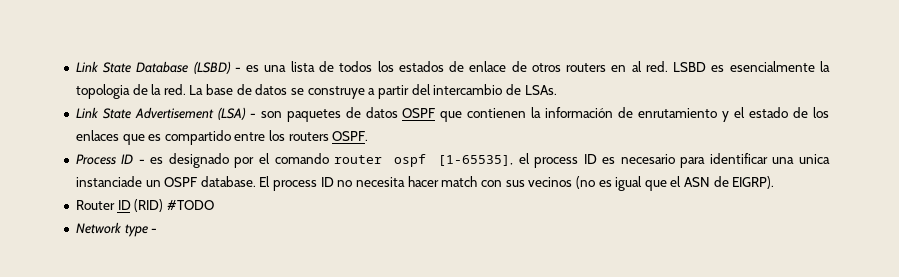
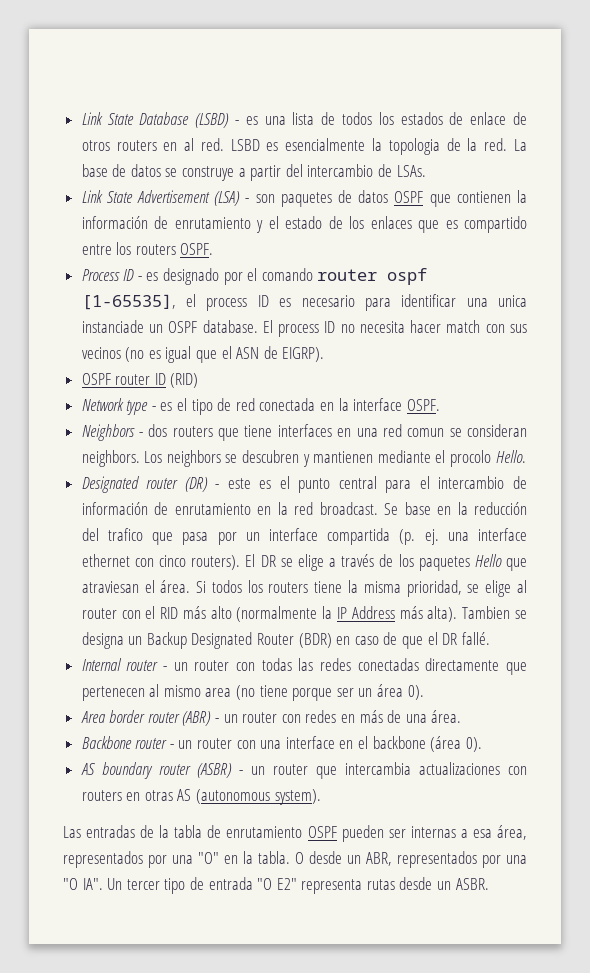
[75,200,115,210] Router -> [81,373,151,385] OSPF router
[166,200,214,210] #TODO -> (199, 380) none
(158, 230) none -> [160,398,440,415] [81,424,527,441] [81,450,526,467] [81,476,527,493] [81,502,527,515] [81,528,527,545] [81,554,527,571] [81,580,528,597] [81,606,527,622] [81,632,490,649] [81,658,527,675] [81,684,424,701] [80,710,462,726] [81,736,482,752] [80,762,527,779] [81,789,321,805] [63,825,528,842] [63,851,527,868] [63,877,489,894] es el tipo de red conectada en la interface OSPF. // Neighbors - dos routers que tiene interfaces en una red comun se consideran neighbors. Los neighbors se descubren y mantienen mediante el procolo Hello. // Designated router (DR) - este es el punto central para el intercambio de información de enrutamiento en la red broadcast. Se base en la reducción del trafico que pasa por un interface compartida (p. ej. una interface ethernet con cinco routers). El DR se elige a través de los paquetes Hello que atraviesan el área. Si todos los routers tiene la misma prioridad, se elige al router con el RID más alto (normalmente la IP Address más alta). Tambien se designa un Backup Designated Router (BDR) en caso de que el DR fallé. // Internal router - un router con todas las redes conectadas directamente que pertenecen al mismo area (no tiene porque ser un área 0). // Area border router (ABR) - un router con redes en más de una área. // Backbone router - un router con una interface en el backbone (área 0). // AS boundary router (ASBR) - un router que intercambia actualizaciones con routers en otras AS (autonomous system). // Las entradas de la tabla de enrutamiento OSPF pueden ser internas a esa área, representados por una "O" en la tabla. O desde un ABR, representados por una "O IA". Un tercer tipo de entrada "O E2" representa rutas desde un ASBR.

